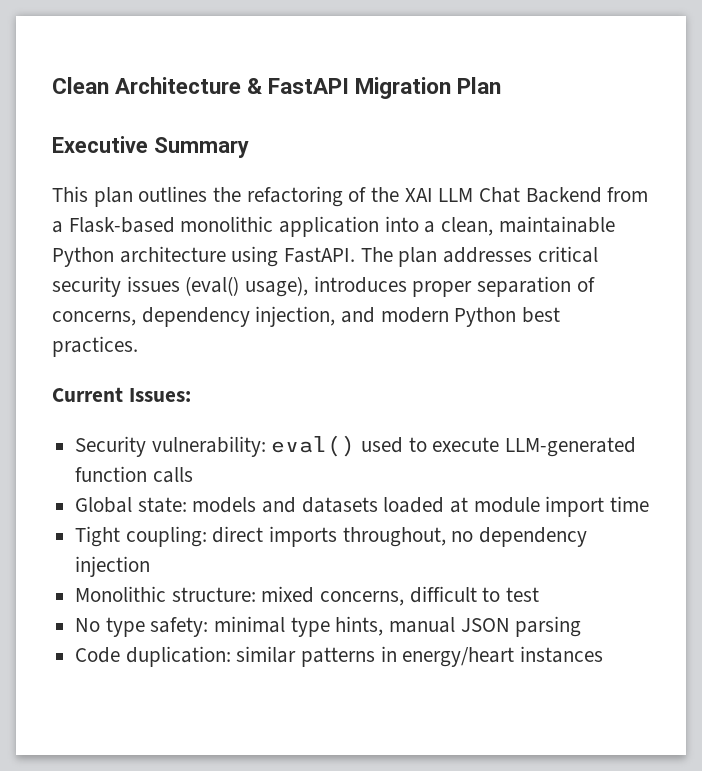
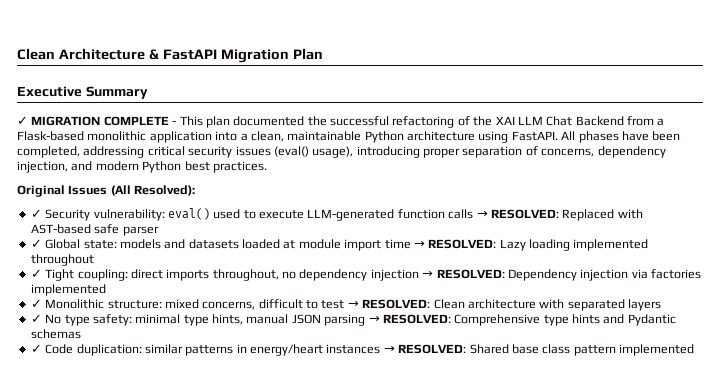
[52,186,242,207] This plan outlines the -> [17,116,389,128] ✓ MIGRATION COMPLETE - This plan documented the successful
[360,247,533,267] The plan addresses -> [561,131,681,143] [17,146,145,158] All phases have been completed, addressing
[313,276,407,293] introduces -> [356,146,420,158] introducing
[52,387,191,402] Current Issues: // -> [17,185,196,197] [30,209,42,218] Original Issues (All Resolved): // ✓
(193, 475) // -> [476,209,643,221] [30,224,159,236] [30,239,42,248] → RESOLVED: Replaced with AST-based safe parser // ✓
(650, 504) // -> [413,239,649,251] [30,254,94,266] [30,269,42,278] → RESOLVED: Lazy loading implemented throughout // ✓
(151, 566) // -> [422,269,701,281] [30,284,106,296] [30,299,42,308] → RESOLVED: Dependency injection via factories implemented // ✓
(540, 594) // -> [347,299,661,311] [30,314,42,323] → RESOLVED: Clean architecture with separated layers // ✓
(582, 626) // -> [368,314,676,326] [30,329,81,339] [30,344,42,353] → RESOLVED: Comprehensive type hints and Pydantic schemas // ✓
(604, 654) none -> [383,344,694,356] → RESOLVED: Shared base class pattern implemented

